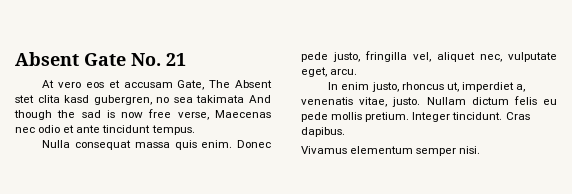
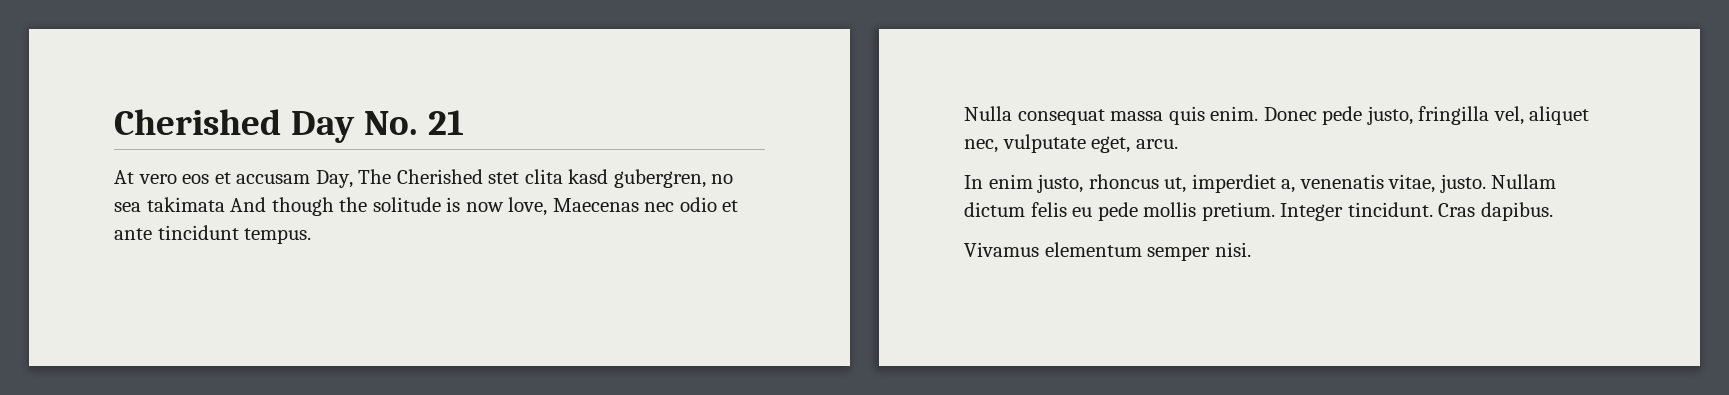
[15,52,126,66] Absent Gate -> [114,109,355,143] Cherished Day
[177,80,272,90] Gate, The Absent -> [315,169,483,188] Day, The Cherished
[81,110,101,118] sad -> [372,197,441,212] solitude
[148,109,209,120] free verse, -> [508,197,548,216] love,

